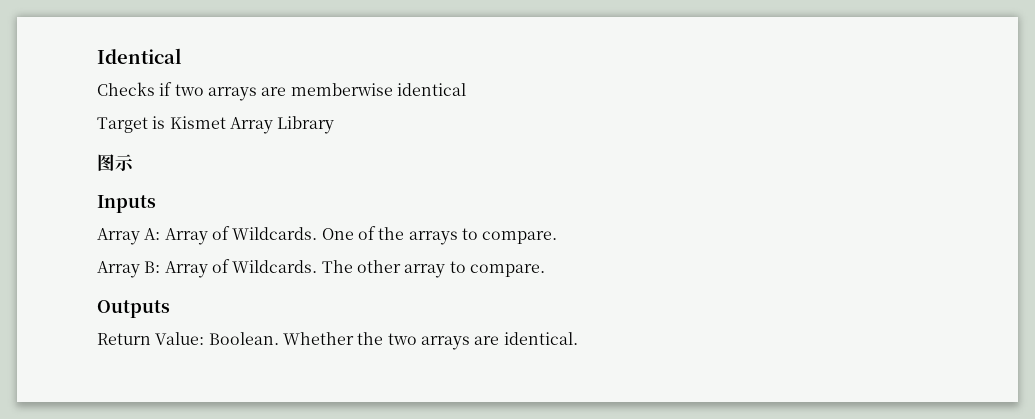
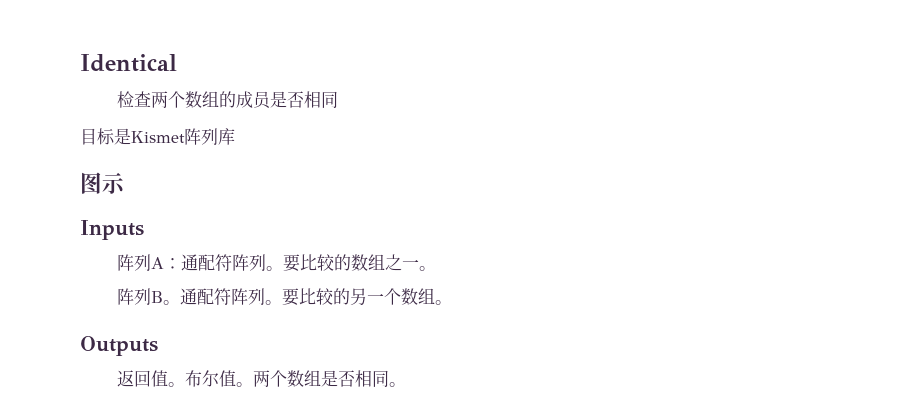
[97,82,466,101] [97,116,335,134] [97,154,134,171] [97,195,156,213] [97,226,558,245] [97,259,545,278] [97,300,170,318] [97,332,578,350] Checks if two arrays are memberwise identical // Target is Kismet Array Library // 图示 // Inputs // Array A: Array of Wildcards. One of the arrays to compare. // Array B: Array of Wildcards. The other array to compare. // Outputs // Return Value: Boolean. Whether the two arrays are identical. -> [116,91,338,109] [80,128,235,145] [80,172,125,194] [80,220,144,240] [116,254,436,272] [116,288,452,306] [80,336,158,356] [116,370,406,387] 检查两个数组的成员是否相同 // 目标是Kismet阵列库 // 图示 // Inputs // 阵列A：通配符阵列。要比较的数组之一。 // 阵列B。通配符阵列。要比较的另一个数组。 // Outputs // 返回值。布尔值。两个数组是否相同。

